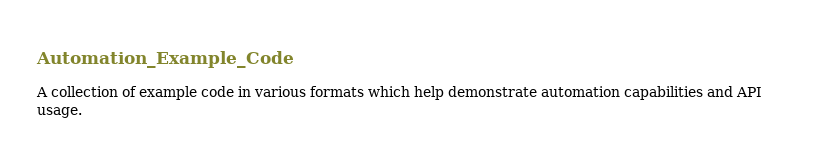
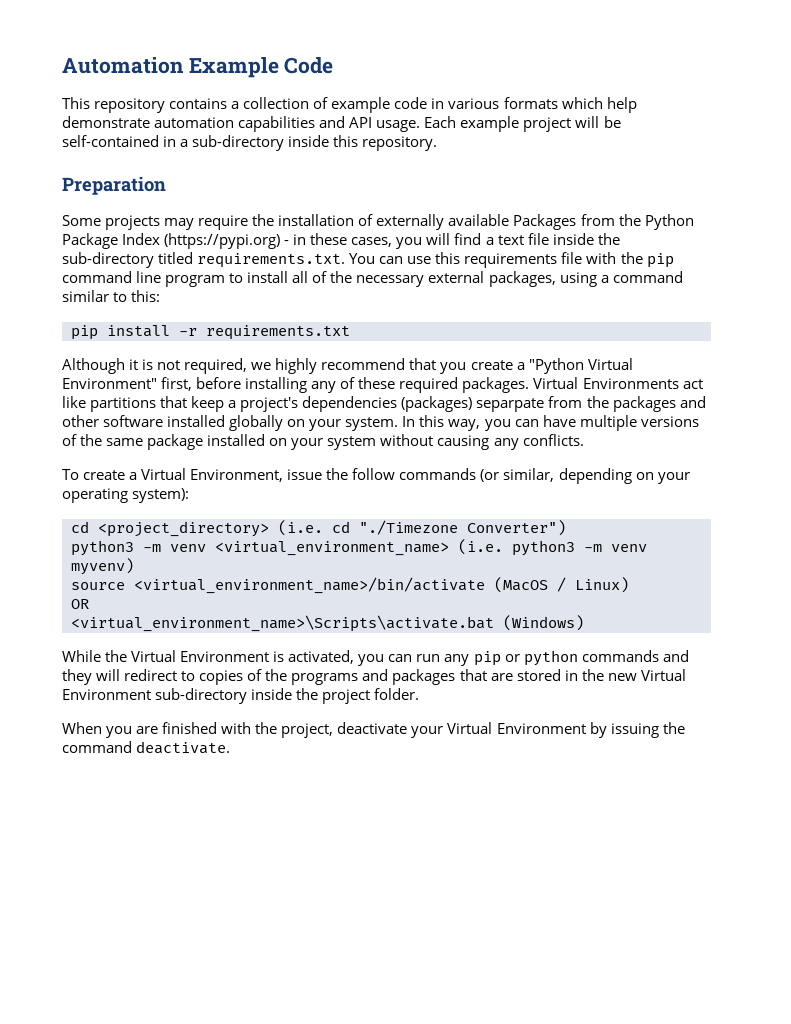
[36,51,294,68] [36,87,48,97] Automation_Example_Code // A -> [62,57,334,78] [62,97,240,113] Automation Example Code // This repository contains a
(82, 112) none -> [424,116,621,132] [62,135,438,151] [62,176,166,195] [62,214,694,230] [62,233,620,249] [62,252,674,268] [62,271,683,287] [62,290,161,302] [71,325,350,340] [62,358,633,374] [62,377,703,393] [62,396,706,412] [62,415,699,431] [62,434,584,450] [62,468,690,484] [62,488,190,503] [71,520,566,537] [71,539,647,556] [71,558,134,575] [71,577,629,594] [71,599,89,609] [71,615,584,632] [62,650,689,666] [62,669,686,685] [62,688,420,704] [62,722,685,738] [62,741,231,754] Each example project will be self-contained in a sub-directory inside this repository. // Preparation // Some projects may require the installation of externally available Packages from the Python Package Index (https://pypi.org) - in these cases, you will find a text file inside the sub-directory titled requirements.txt. You can use this requirements file with the pip command line program to install all of the necessary external packages, using a command similar to this: // pip install -r requirements.txt // Although it is not required, we highly recommend that you create a "Python Virtual Environment" first, before installing any of these required packages. Virtual Environments act like partitions that keep a project's dependencies (packages) separpate from the packages and other software installed globally on your system. In this way, you can have multiple versions of the same package installed on your system without causing any conflicts. // To create a Virtual Environment, issue the follow commands (or similar, depending on your operating system): // cd <project_directory> (i.e. cd "./Timezone Converter") // python3 -m venv <virtual_environment_name> (i.e. python3 -m venv myvenv) // source <virtual_environment_name>/bin/activate (MacOS / Linux) // OR // <virtual_environment_name>\Scripts\activate.bat (Windows) // While the Virtual Environment is activated, you can run any pip or python commands and they will redirect to copies of the programs and packages that are stored in the new Virtual Environment sub-directory inside the project folder. // When you are finished with the project, deactivate your Virtual Environment by issuing the command deactivate.

